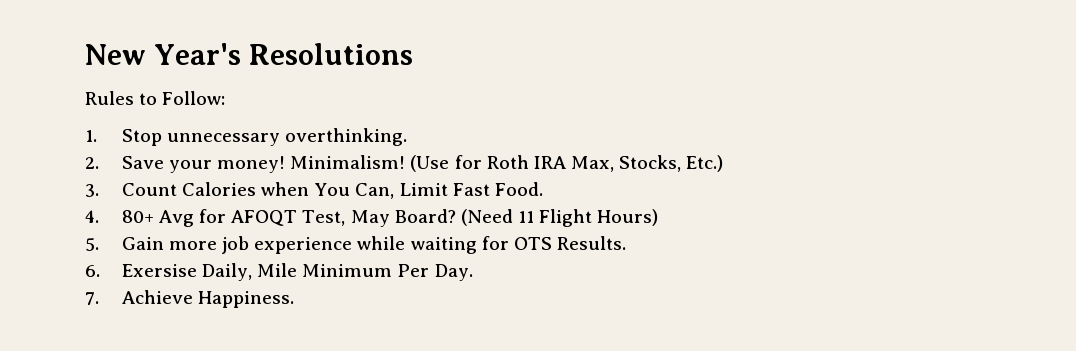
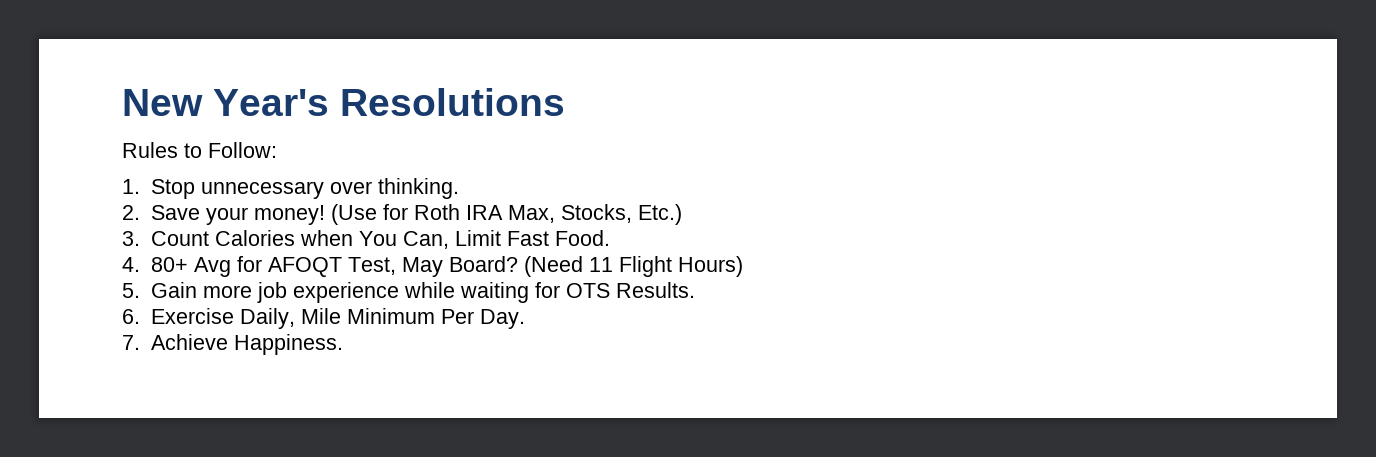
[285,128,408,146] overthinking. -> [329,178,459,199] over thinking.
[290,155,406,169] Minimalism! -> (325, 215) none
[121,264,197,277] Exersise -> [150,308,234,324] Exercise

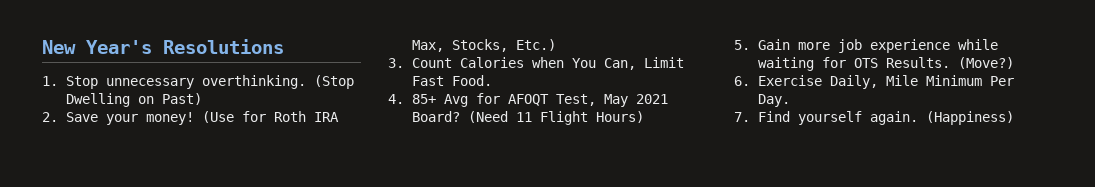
[122,142,277,158] // Rules to Follow: -> (284, 46) none
[329,178,459,199] over thinking. -> [202,75,355,89] [66,93,203,107] overthinking. (Stop Dwelling on Past)
[150,257,188,272] 80+ -> [412,94,437,104] 85+
(443, 267) none -> [636,94,669,104] 2021
(695, 290) none -> [958,57,1015,69] (Move?)
[150,334,343,355] Achieve Happiness. -> [758,111,1015,125] Find yourself again. (Happiness)

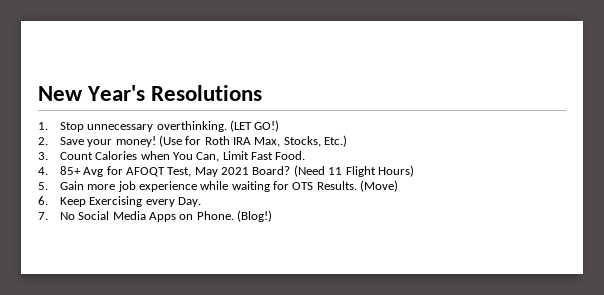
[314,75,355,89] [66,93,203,107] (Stop Dwelling on Past) -> [229,120,280,132] (LET GO!)
[958,57,1015,69] (Move?) -> [360,180,399,192] (Move)
[758,75,1015,89] [758,94,791,107] [734,111,1015,125] Exercise Daily, Mile Minimum Per Day. // 7. Find yourself again. (Happiness) -> [59,196,201,207] [38,210,272,222] Keep Exercising every Day. // 7. No Social Media Apps on Phone. (Blog!)

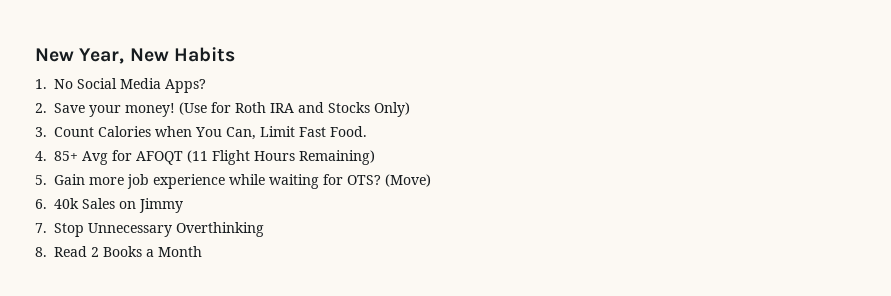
[38,85,263,101] [38,120,280,132] New Year's Resolutions // 1. Stop unnecessary overthinking. (LET GO!) -> [35,47,235,64] [35,78,206,93] New Year, New Habits // 1. No Social Media Apps?
[254,135,348,147] Max, Stocks, Etc.) -> [298,102,410,117] and Stocks Only)
[167,165,414,177] Test, May 2021 Board? (Need 11 Flight Hours) -> [187,150,375,165] (11 Flight Hours Remaining)
[292,181,357,190] OTS Results. -> [347,175,381,185] OTS?
[59,196,201,207] [38,210,272,222] Keep Exercising every Day. // 7. No Social Media Apps on Phone. (Blog!) -> [54,198,183,213] [35,222,264,237] [35,246,202,257] 40k Sales on Jimmy // 7. Stop Unnecessary Overthinking // 8. Read 2 Books a Month

